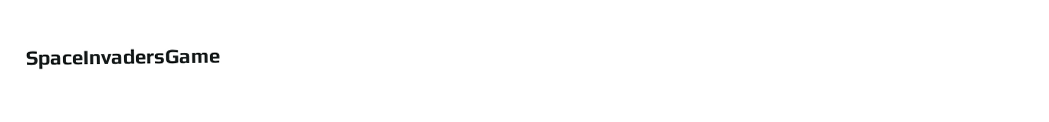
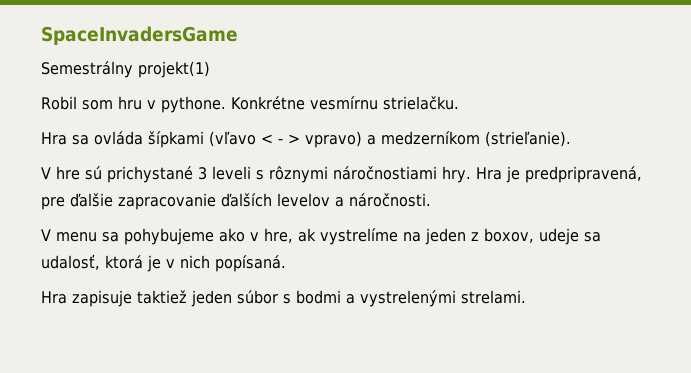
(221, 58) none -> [41,61,210,78] [41,96,459,113] [41,131,571,148] [41,166,642,183] [41,193,431,210] [41,228,601,245] [41,254,286,272] [41,290,526,307] // Semestrálny projekt(1) // Robil som hru v pythone. Konkrétne vesmírnu strielačku. // Hra sa ovláda šípkami (vľavo < - > vpravo) a medzerníkom (strieľanie). // V hre sú prichystané 3 leveli s rôznymi náročnostiami hry. Hra je predpripravená, pre ďalšie zapracovanie ďalších levelov a náročnosti. // V menu sa pohybujeme ako v hre, ak vystrelíme na jeden z boxov, udeje sa udalosť, ktorá je v nich popísaná. // Hra zapisuje taktiež jeden súbor s bodmi a vystrelenými strelami.

